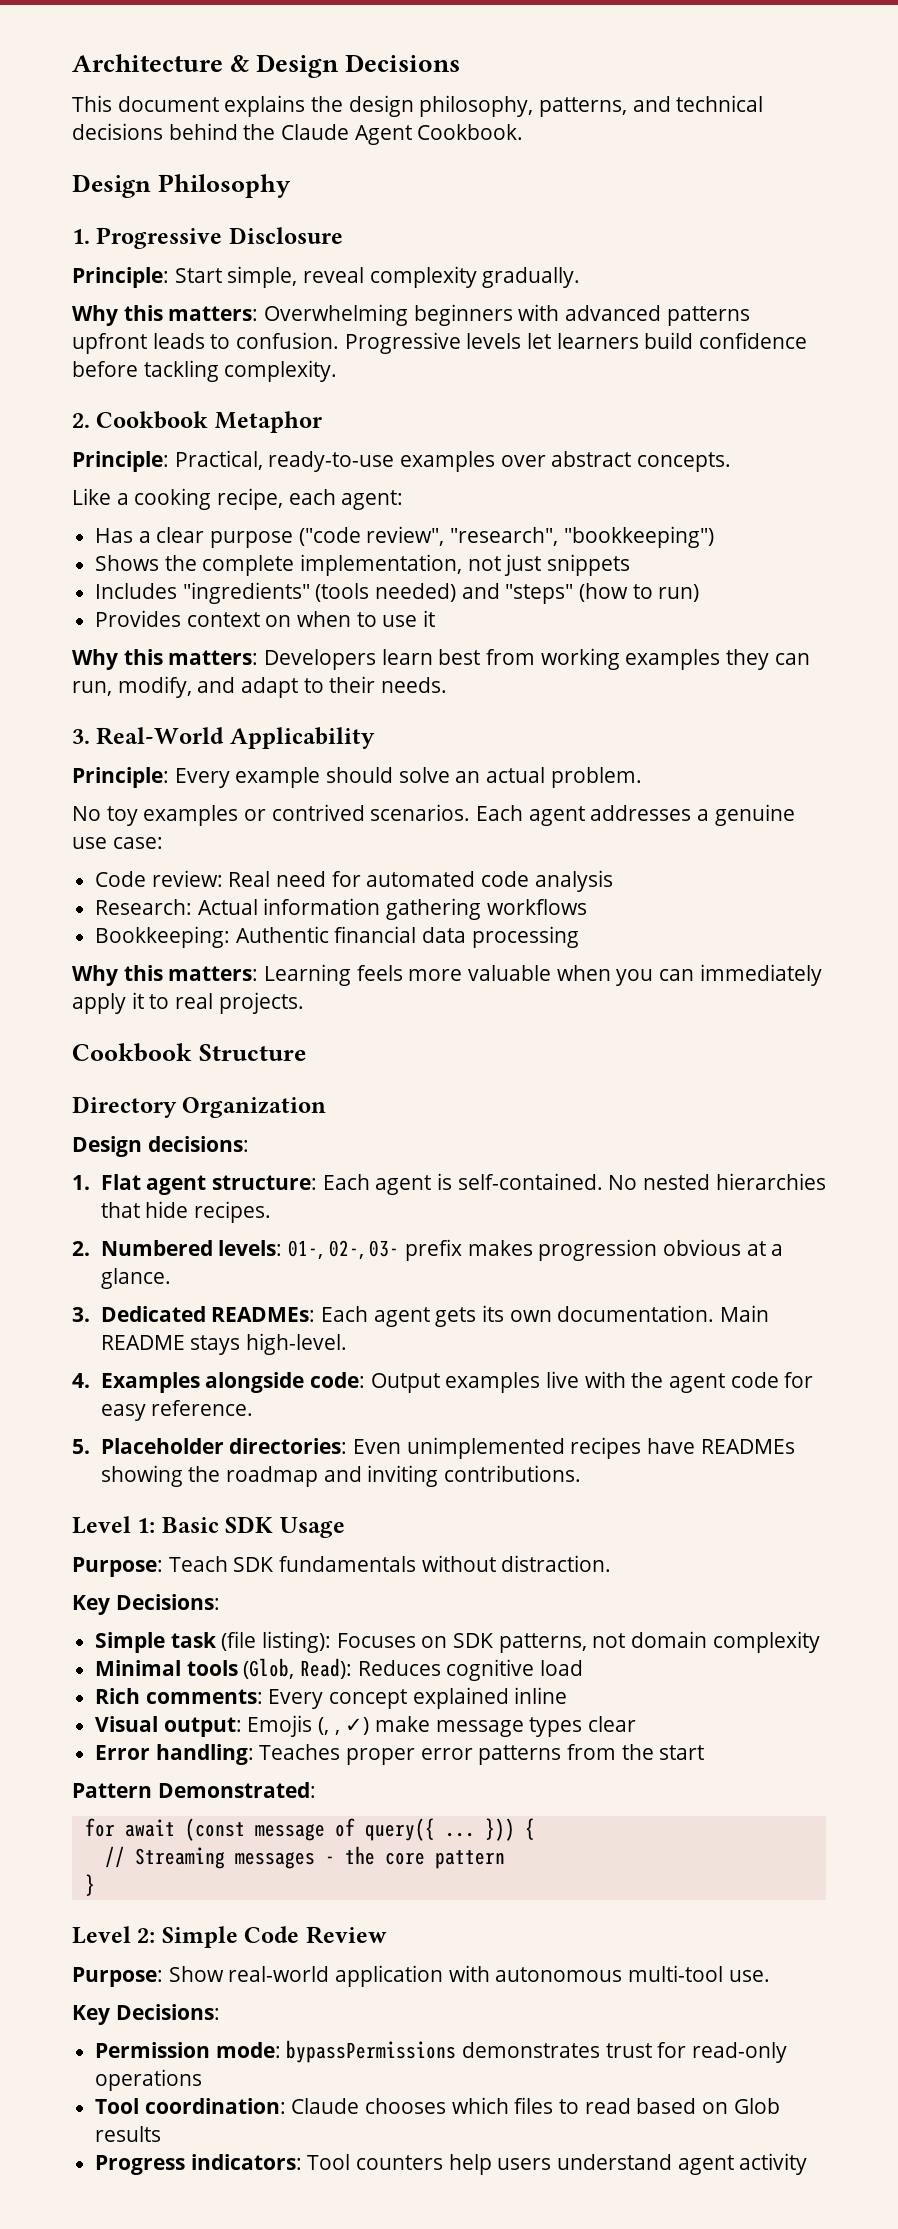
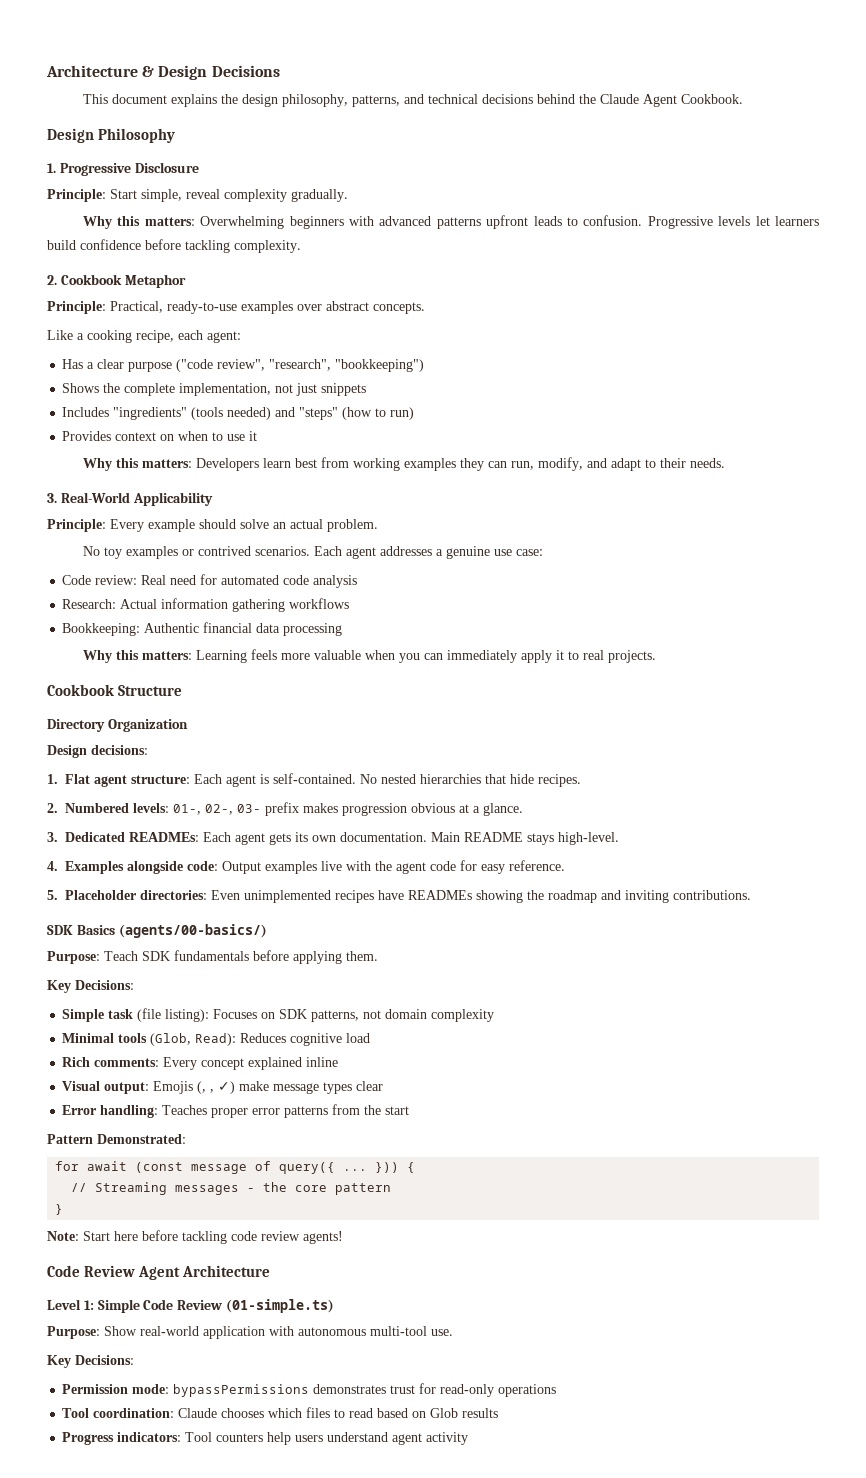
[72,1516,345,1538] Level 1: Basic SDK Usage -> [47,924,267,938] SDK Basics (agents/00-basics/)
[421,1555,612,1572] without distraction. -> [253,950,378,964] before applying them.
[72,1926,156,1944] // Level 2: -> [47,1230,343,1244] [47,1265,271,1280] [47,1299,94,1310] // Note: Start here before tackling code review agents! // Code Review Agent Architecture // Level 1:
(387, 1935) none -> [225,1299,334,1313] (01-simple.ts)

